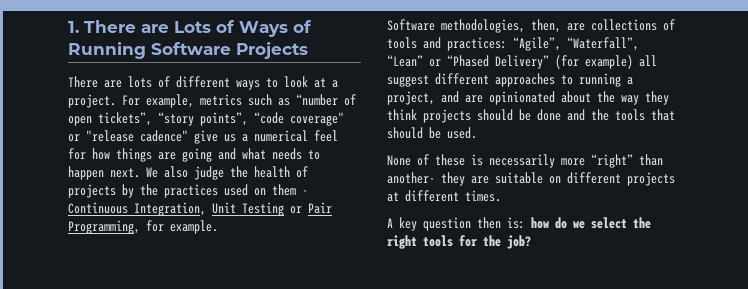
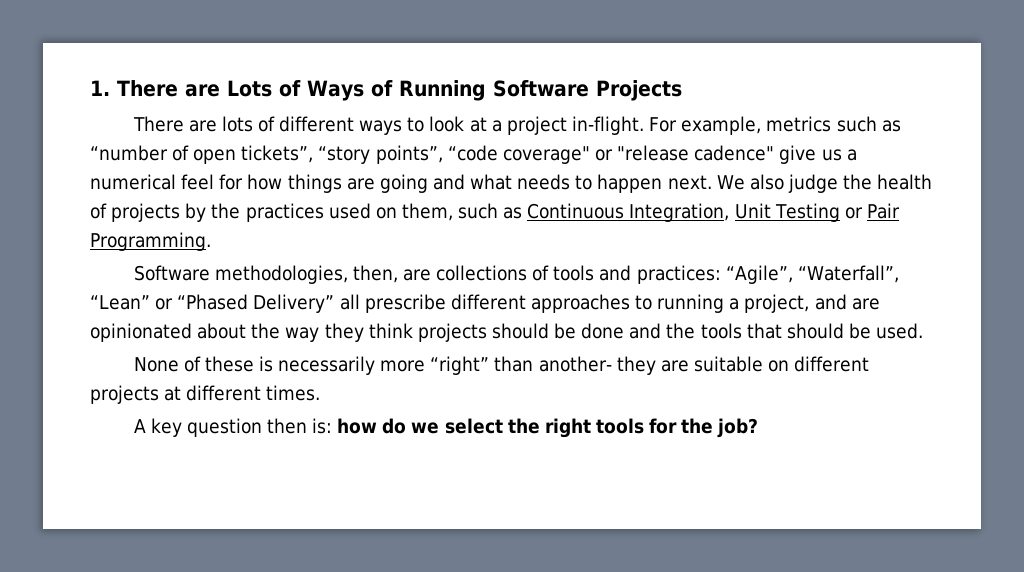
[68,94,116,108] project. -> [506,116,644,135] project in-flight.
[272,184,308,196] them - -> [401,203,523,221] them, such as
[68,220,218,234] Programming, for example. -> [90,232,211,251] Programming.
[555,55,657,69] [387,75,429,87] (for example) all suggest -> [339,294,446,313] all prescribe

